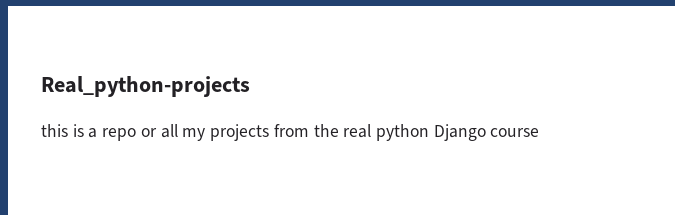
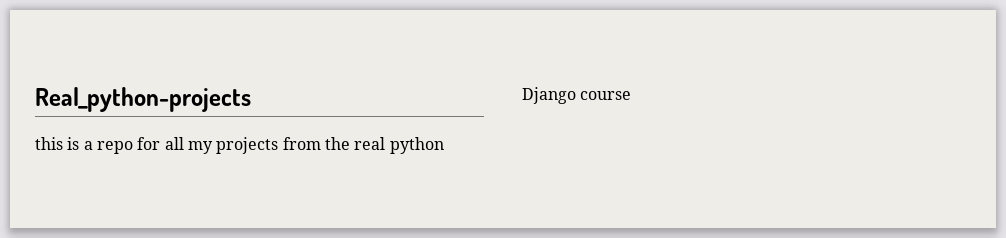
[140,128,157,137] or -> [137,137,161,150] for

